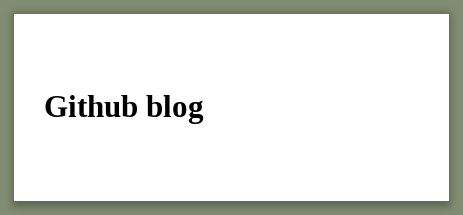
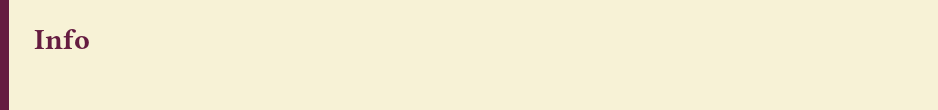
[44,95,205,124] Github blog -> [34,29,90,49] Info

